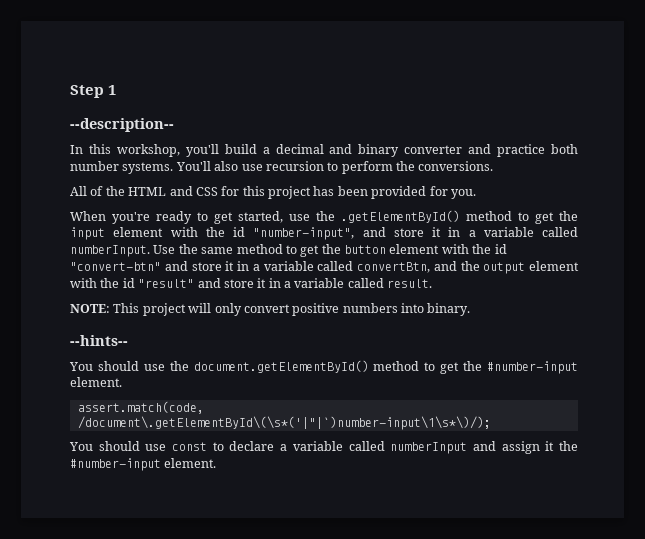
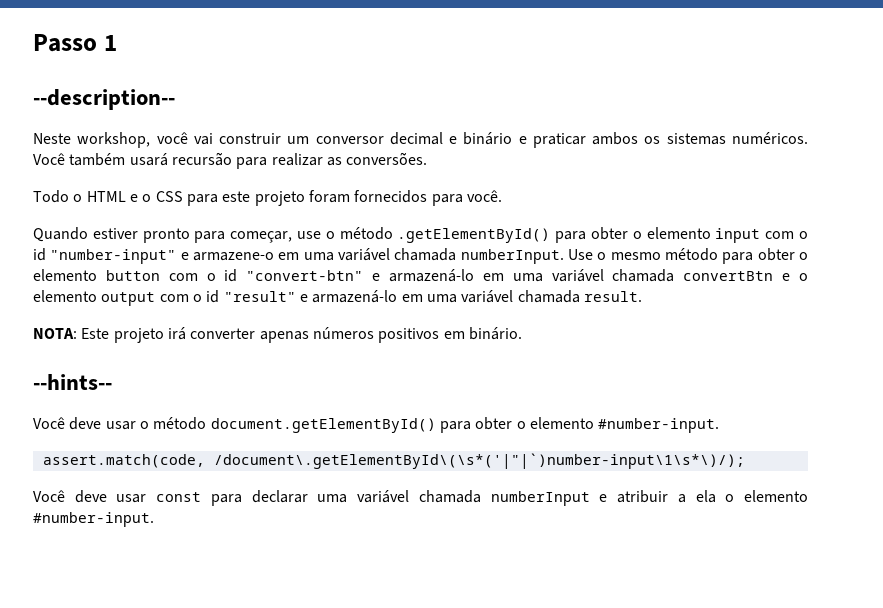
[70,85,104,98] Step -> [33,34,97,52] Passo
[70,144,578,157] [70,161,494,174] [70,186,476,199] [70,210,578,224] [70,227,578,240] [70,244,507,257] [70,261,579,274] [70,278,433,288] [70,303,471,316] [70,335,128,346] [69,360,579,374] [70,377,122,387] [77,401,204,414] [77,416,491,430] [69,441,578,454] [70,458,217,471] In this workshop, you'll build a decimal and binary converter and practice both number systems. You'll also use recursion to perform the conversions. // All of the HTML and CSS for this project has been provided for you. // When you're ready to get started, use the .getElementById() method to get the input element with the id "number-input", and store it in a variable called numberInput. Use the same method to get the button element with the id "convert-btn" and store it in a variable called convertBtn, and the output element with the id "result" and store it in a variable called result. // NOTE: This project will only convert positive numbers into binary. // --hints-- // You should use the document.getElementById() method to get the #number-input element. // assert.match(code, /document\.getElementById\(\s*('|"|`)number-input\1\s*\)/); // You should use const to declare a variable called numberInput and assign it the #number-input element. -> [33,132,808,148] [33,152,428,169] [33,190,502,206] [33,227,808,243] [33,248,809,264] [33,269,809,282] [33,290,642,306] [33,327,522,343] [33,374,112,390] [33,417,720,433] [42,453,745,469] [33,490,809,506] [33,512,154,527] Neste workshop, você vai construir um conversor decimal e binário e praticar ambos os sistemas numéricos. Você também usará recursão para realizar as conversões. // Todo o HTML e o CSS para este projeto foram fornecidos para você. // Quando estiver pronto para começar, use o método .getElementById() para obter o elemento input com o id "number-input" e armazene-o em uma variável chamada numberInput. Use o mesmo método para obter o elemento button com o id "convert-btn" e armazená-lo em uma variável chamada convertBtn e o elemento output com o id "result" e armazená-lo em uma variável chamada result. // NOTA: Este projeto irá converter apenas números positivos em binário. // --hints-- // Você deve usar o método document.getElementById() para obter o elemento #number-input. // assert.match(code, /document\.getElementById\(\s*('|"|`)number-input\1\s*\)/); // Você deve usar const para declarar uma variável chamada numberInput e atribuir a ela o elemento #number-input.

